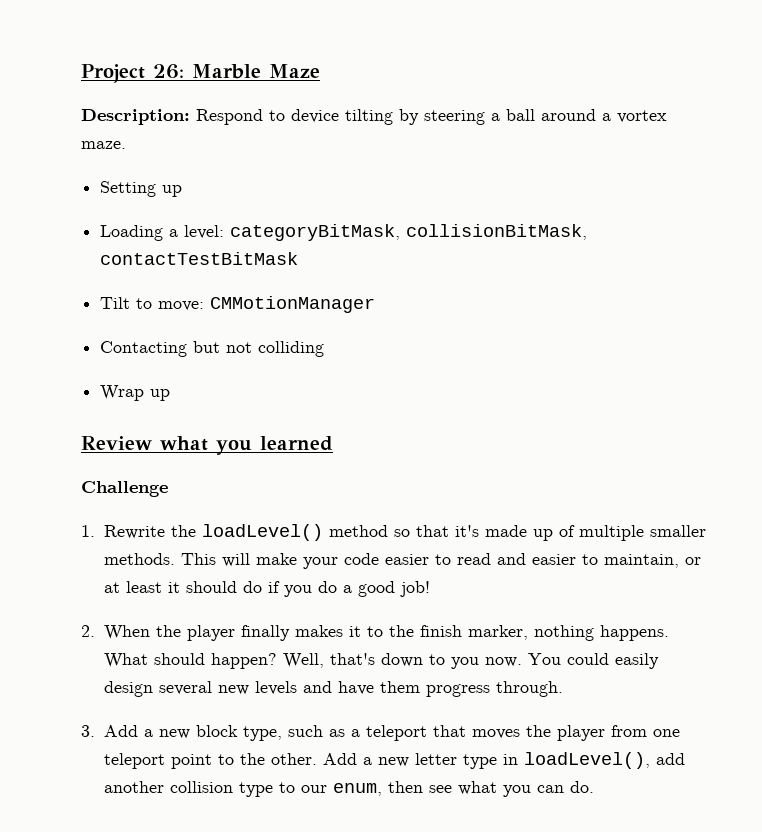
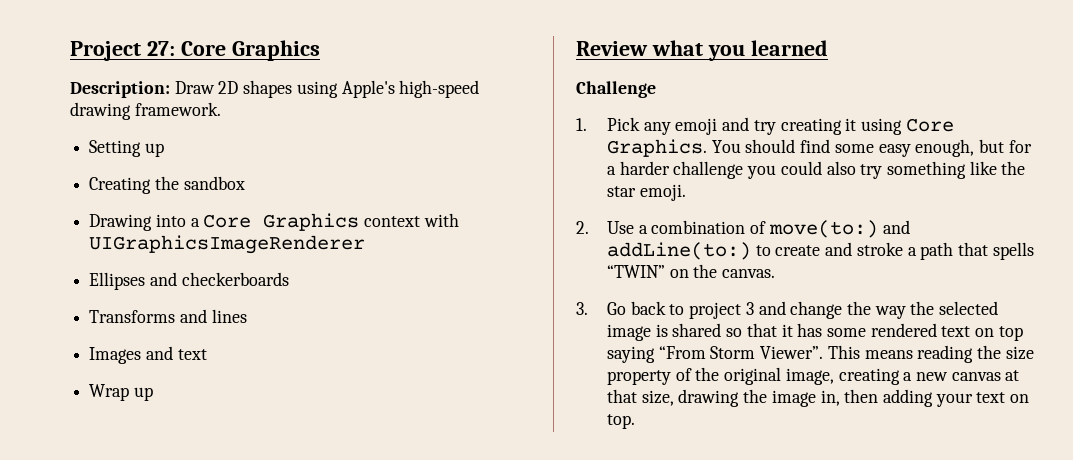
[153,64,320,79] [81,109,667,125] [81,141,126,149] [100,181,183,197] [100,224,588,241] [100,252,299,265] [100,296,376,313] [100,341,325,357] 26: Marble Maze // Description: Respond to device tilting by steering a ball around a vortex maze. // Setting up // Loading a level: categoryBitMask, collisionBitMask, contactTestBitMask // Tilt to move: CMMotionManager // Contacting but not colliding -> [146,40,320,61] [70,80,480,98] [70,102,221,120] [89,140,164,157] [89,176,245,194] [89,213,459,231] [89,235,366,254] [89,272,289,290] [89,309,247,323] [89,346,207,364] 27: Core Graphics // Description: Draw 2D shapes using Apple's high-speed drawing framework. // Setting up // Creating the sandbox // Drawing into a Core Graphics context with UIGraphicsImageRenderer // Ellipses and checkerboards // Transforms and lines // Images and text
[103,524,706,541] [103,553,701,569] [103,581,430,597] [81,625,669,641] [103,653,659,669] [103,681,563,697] [81,725,680,741] [103,752,685,769] [103,781,594,797] Rewrite the loadLevel() method so that it's made up of multiple smaller methods. This will make your code easier to read and easier to maintain, or at least it should do if you do a good job! // 2. When the player finally makes it to the finish marker, nothing happens. What should happen? Well, that's down to you now. You could easily design several new levels and have them progress through. // 3. Add a new block type, such as a teleport that moves the player from one teleport point to the other. Add a new letter type in loadLevel(), add another collision type to our enum, then see what you can do. -> [606,117,954,135] [606,139,1032,157] [606,161,1026,179] [606,184,686,201] [576,220,910,238] [606,242,1034,260] [606,264,776,278] [576,301,999,319] [606,323,1023,341] [606,345,1034,363] [606,367,1020,385] [606,389,1030,407] [606,414,635,429] Pick any emoji and try creating it using Core Graphics. You should find some easy enough, but for a harder challenge you could also try something like the star emoji. // 2. Use a combination of move(to:) and addLine(to:) to create and stroke a path that spells “TWIN” on the canvas. // 3. Go back to project 3 and change the way the selected image is shared so that it has some rendered text on top saying “From Storm Viewer”. This means reading the size property of the original image, creating a new canvas at that size, drawing the image in, then adding your text on top.

